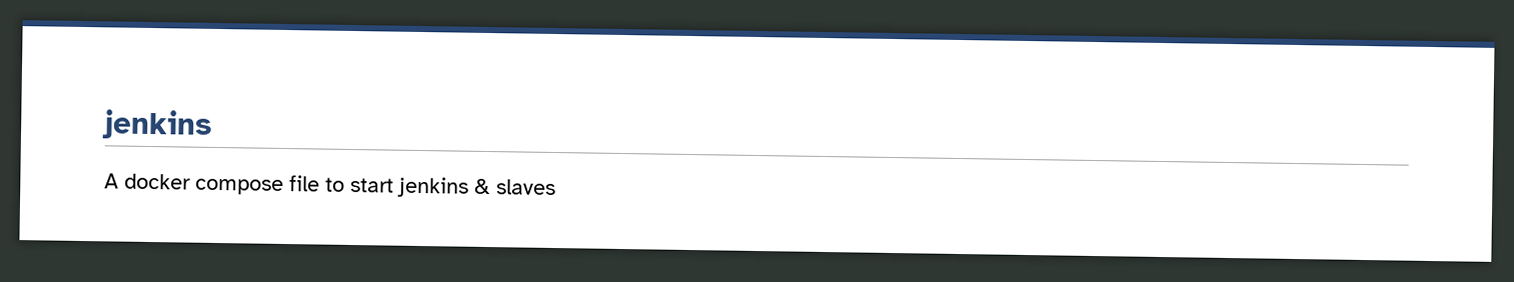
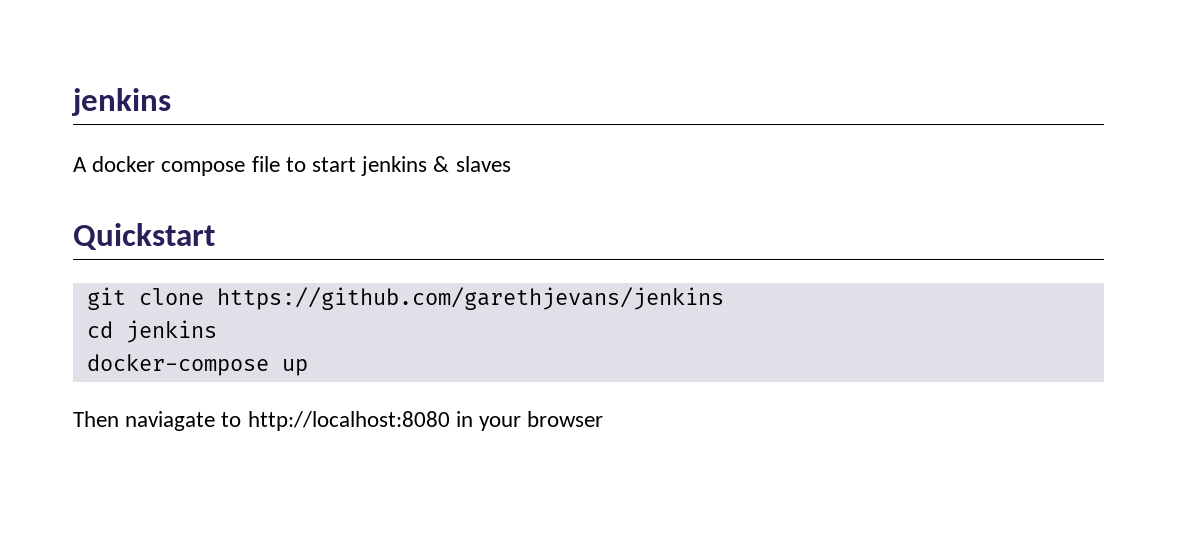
(556, 187) none -> [73,223,215,250] [86,287,724,310] [86,320,217,343] [86,354,308,376] [73,411,604,431] // Quickstart // git clone https://github.com/garethjevans/jenkins // cd jenkins // docker-compose up // Then naviagate to http://localhost:8080 in your browser

